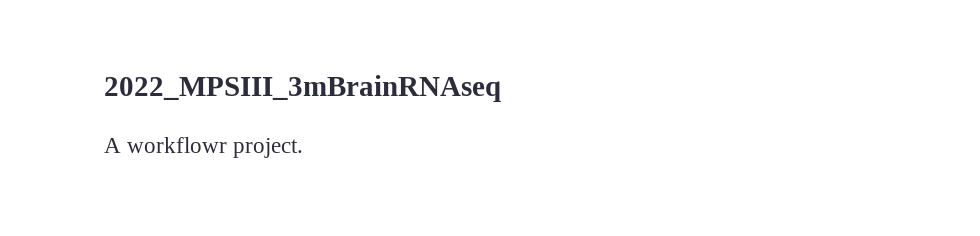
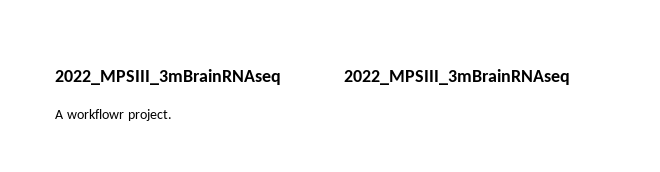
(304, 148) none -> [344,69,570,85] // 2022_MPSIII_3mBrainRNAseq

